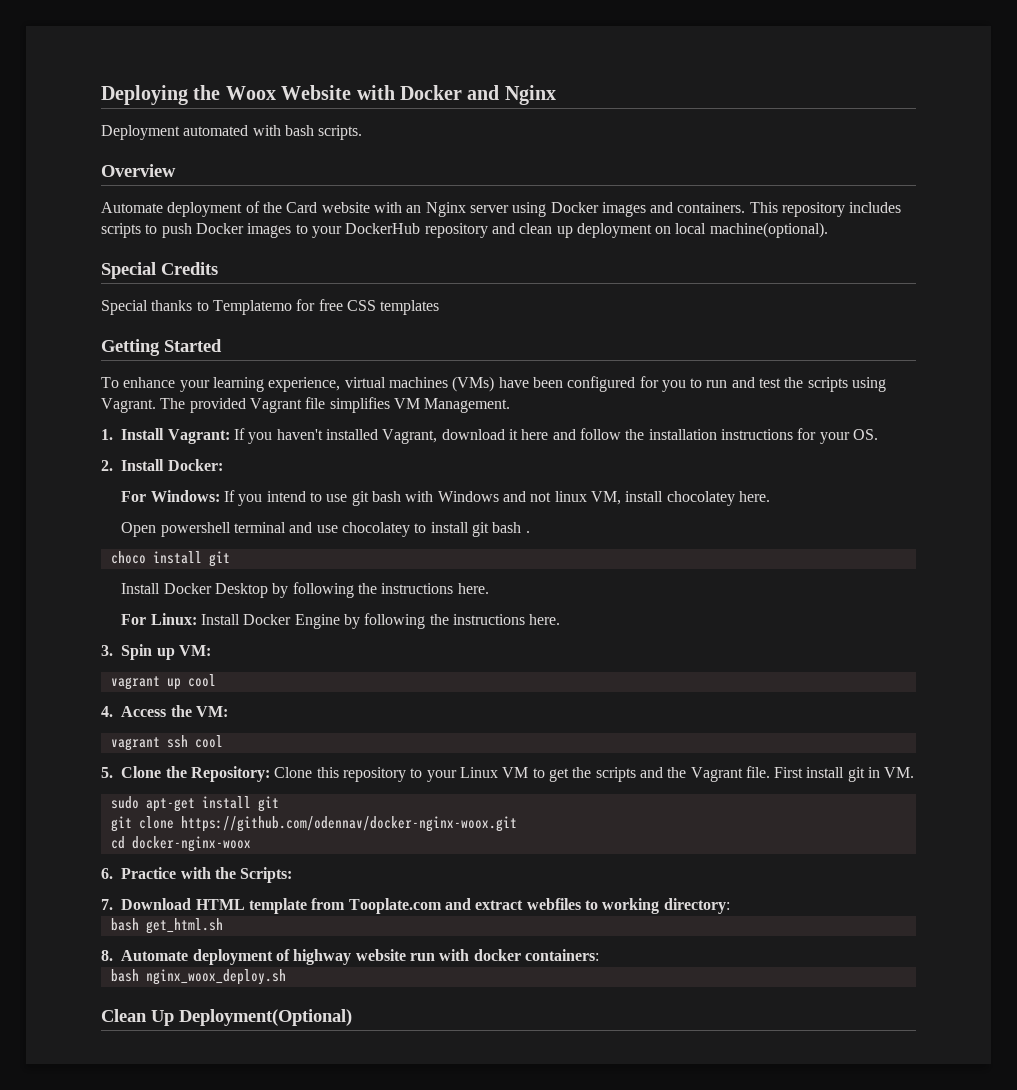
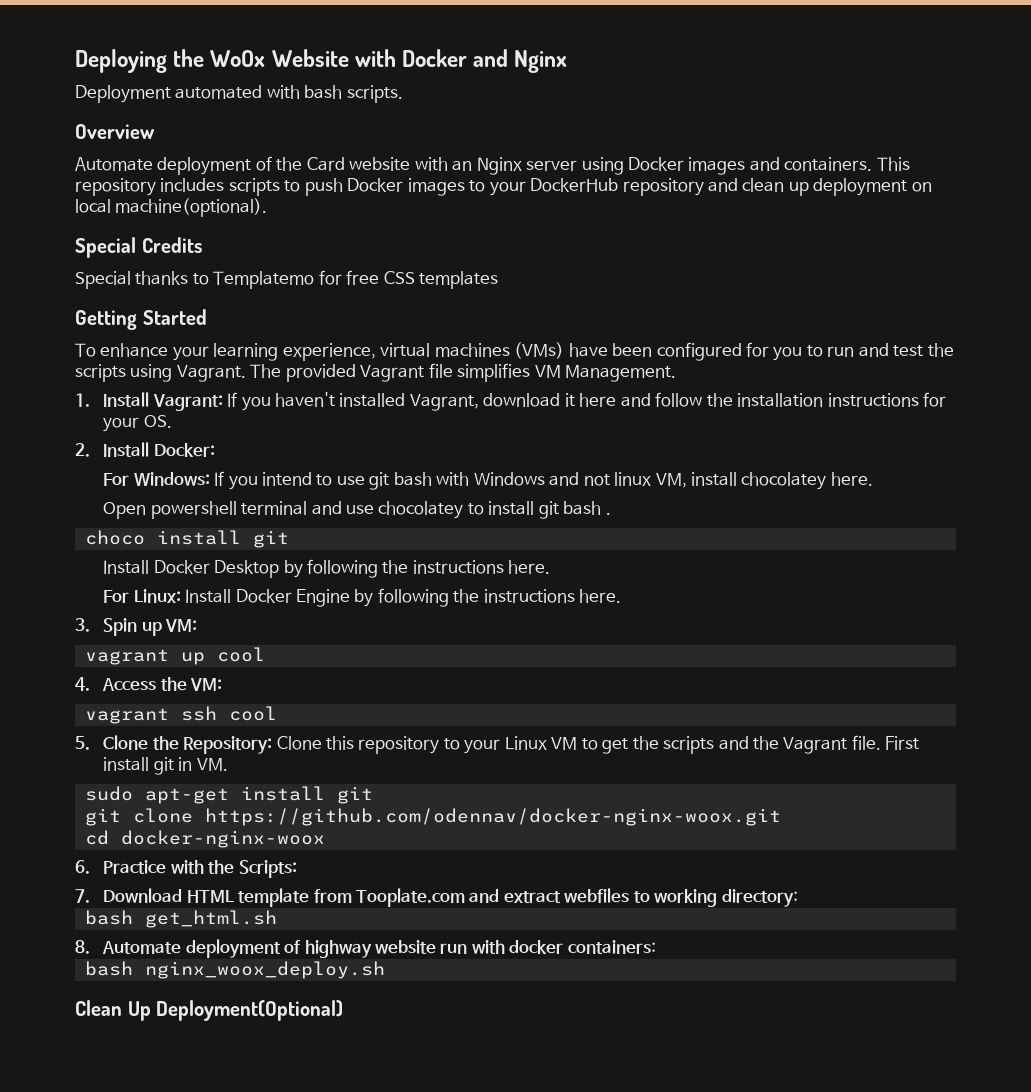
[225,86,276,100] Woox -> [210,50,266,67] WoOx

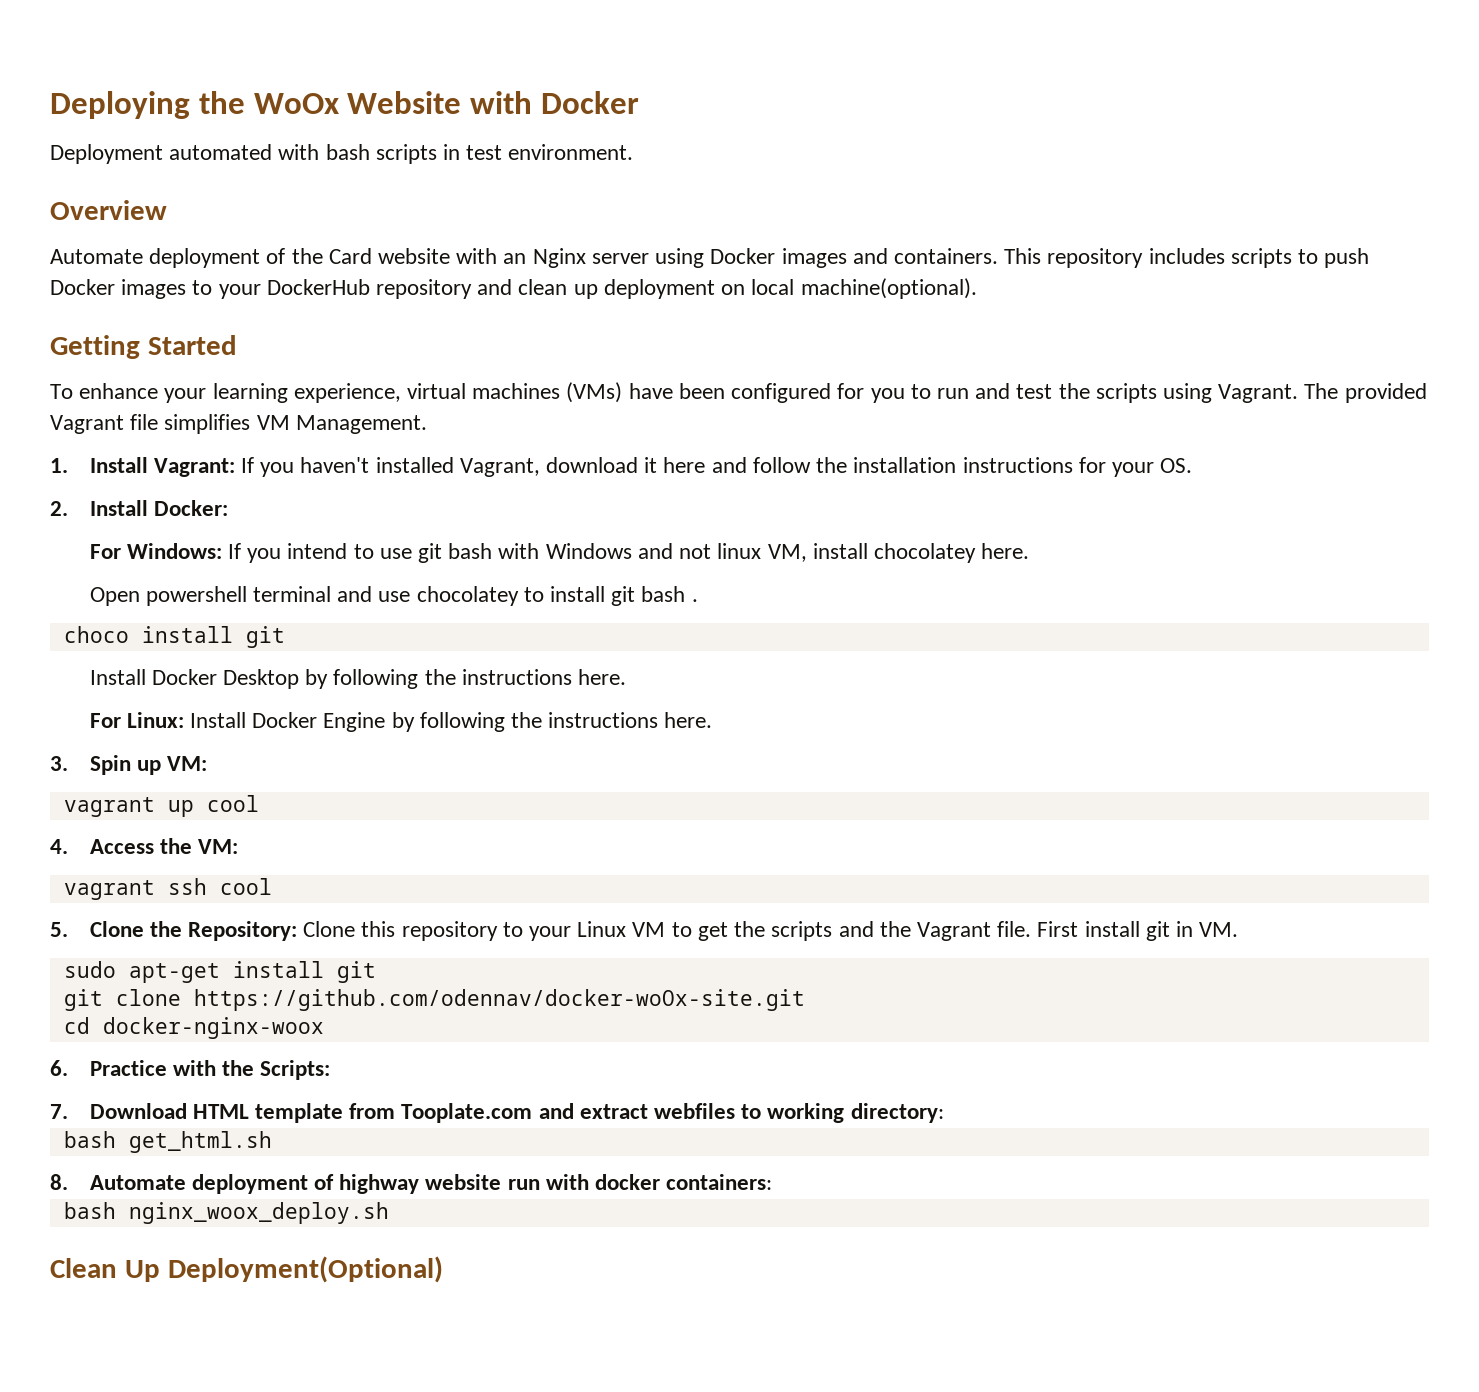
[473,49,568,73] and Nginx -> (639, 102) none
[346,85,403,103] scripts. -> [375,144,634,164] scripts in test environment.
[75,237,202,258] [75,270,499,289] // Special Credits // Special thanks to Templatemo for free CSS templates -> (977, 288) none
[204,808,781,826] https://github.com/odennav/docker-nginx-woox.git -> [193,989,805,1011] https://github.com/odennav/docker-woOx-site.git

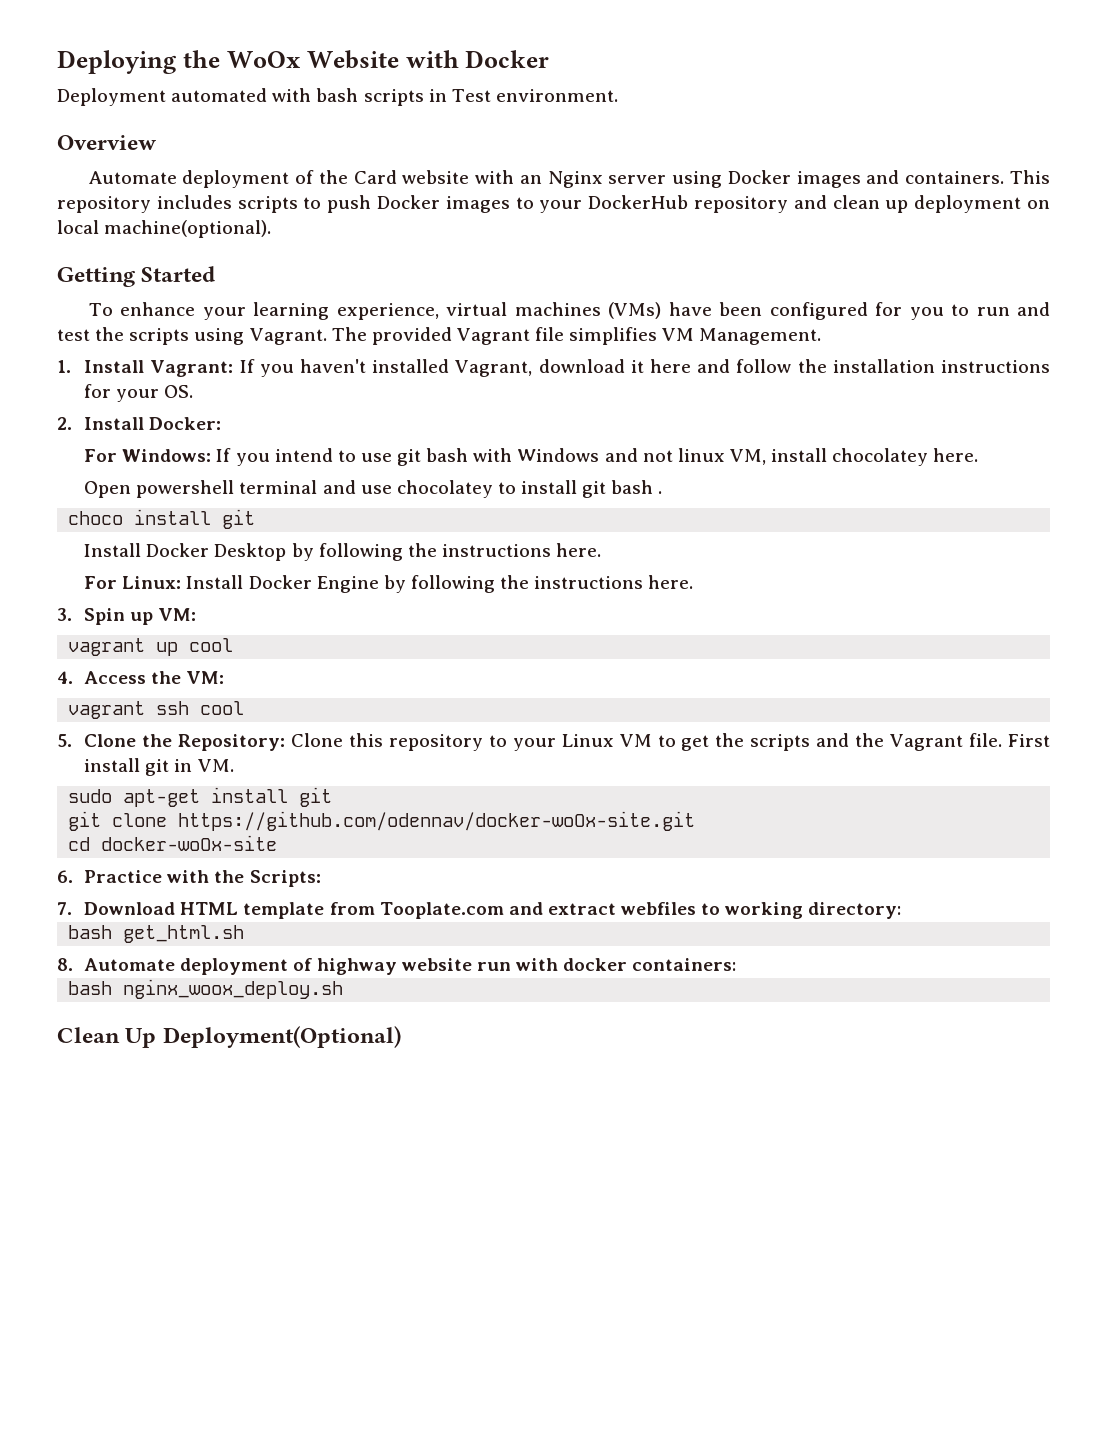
[466,145,503,160] test -> [451,89,491,102] Test
[102,1017,324,1039] docker-nginx-woox -> [101,835,278,851] docker-woOx-site

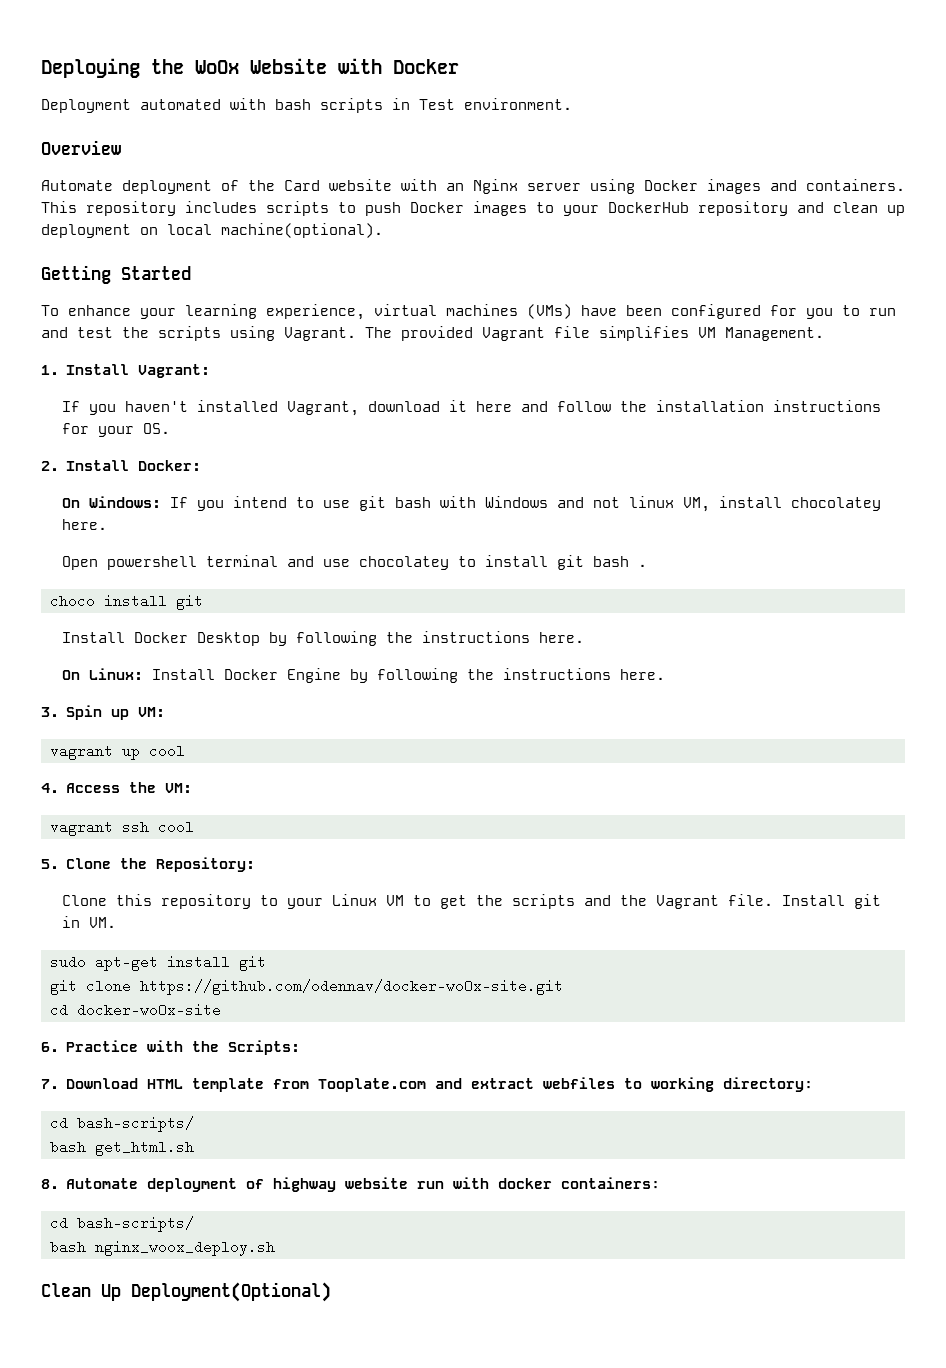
(234, 368) none -> (211, 371) //
[84,449,118,462] For -> [61,498,80,508] On
[84,576,118,589] For -> [61,670,80,680] On
(286, 742) none -> (256, 864) //
[1008,734,1051,747] [84,758,141,772] First install -> [781,895,845,906] Install
(902, 910) none -> [49,1116,194,1132] // cd bash-scripts/
(737, 964) none -> [49,1216,194,1232] // cd bash-scripts/

